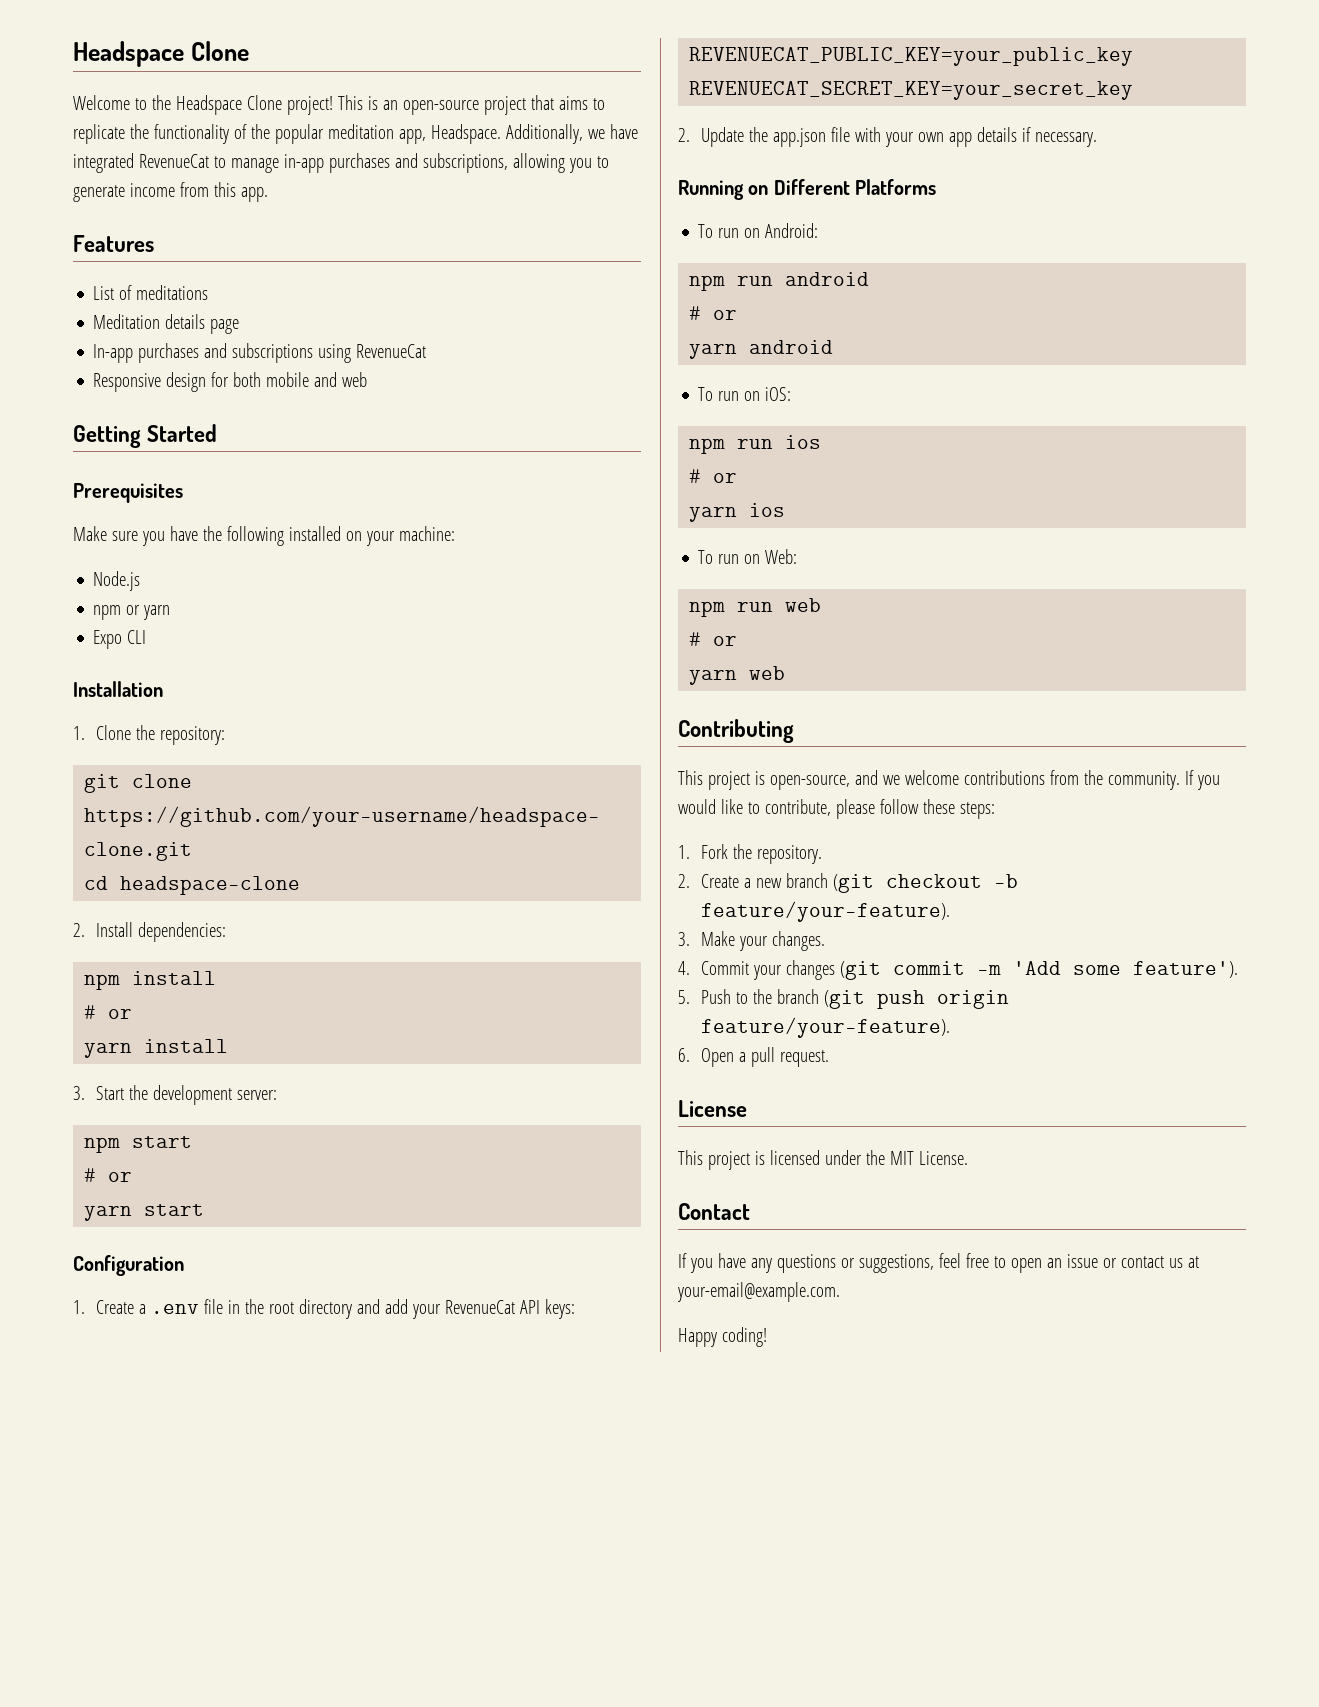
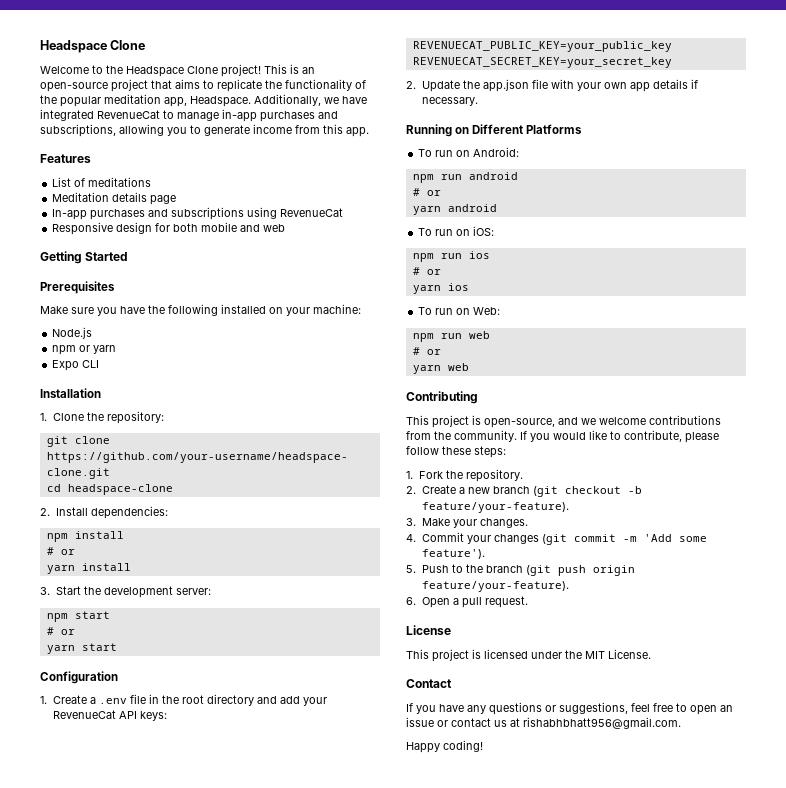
[677,1282,840,1302] your-email@example.com. -> [523,717,681,729] rishabhbhatt956@gmail.com.

